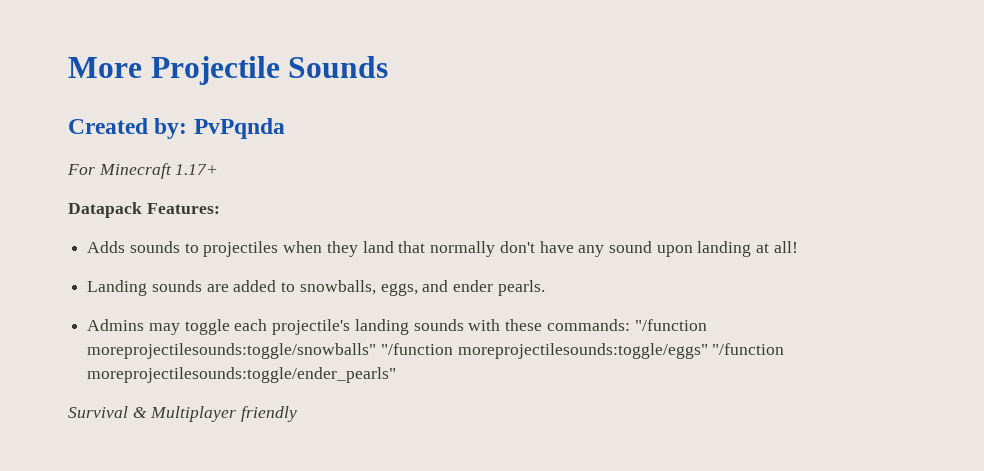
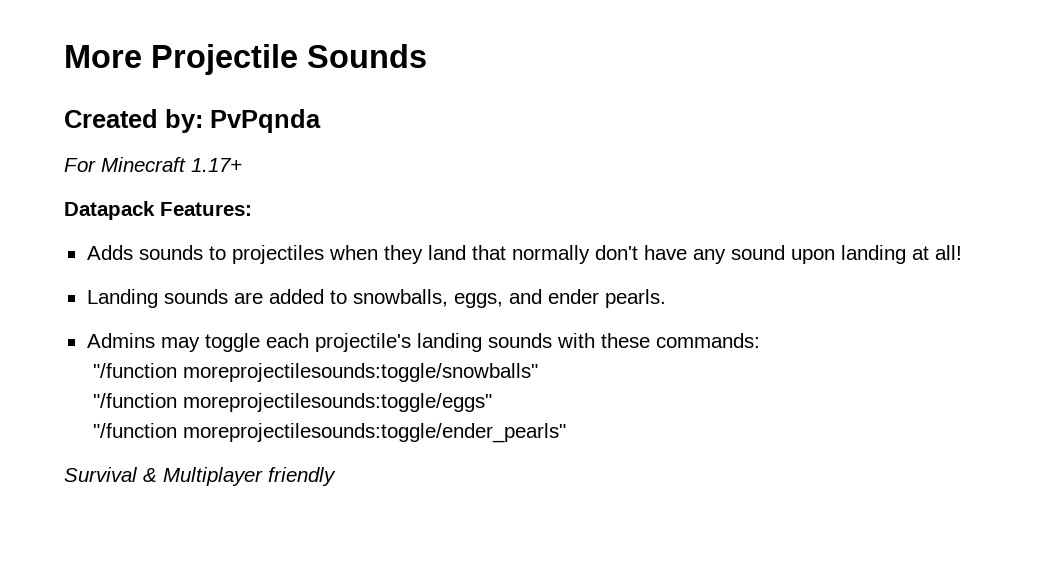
(630, 325) none -> (760, 340) //
(377, 351) none -> (538, 372) //
(708, 351) none -> (492, 402) //

